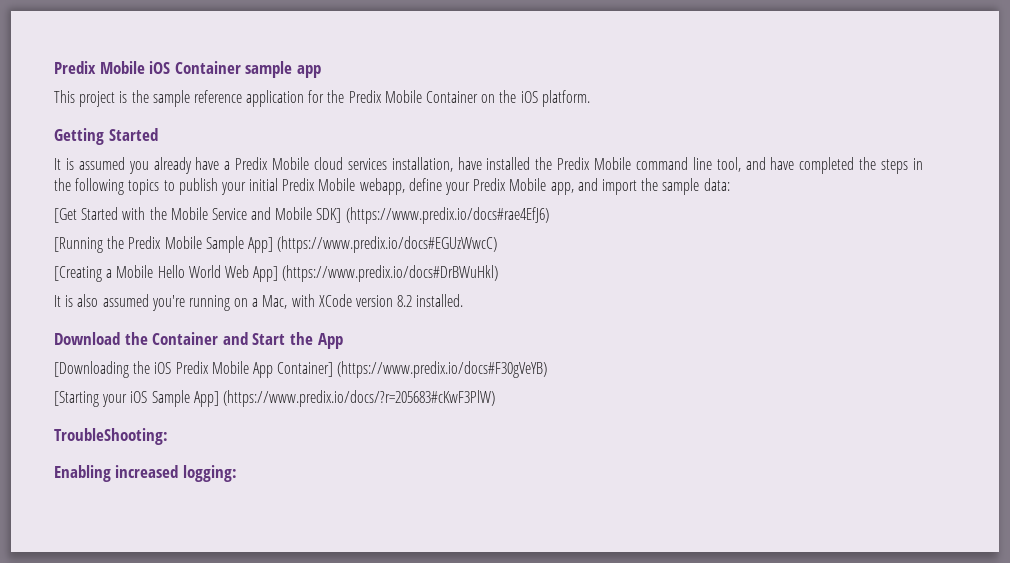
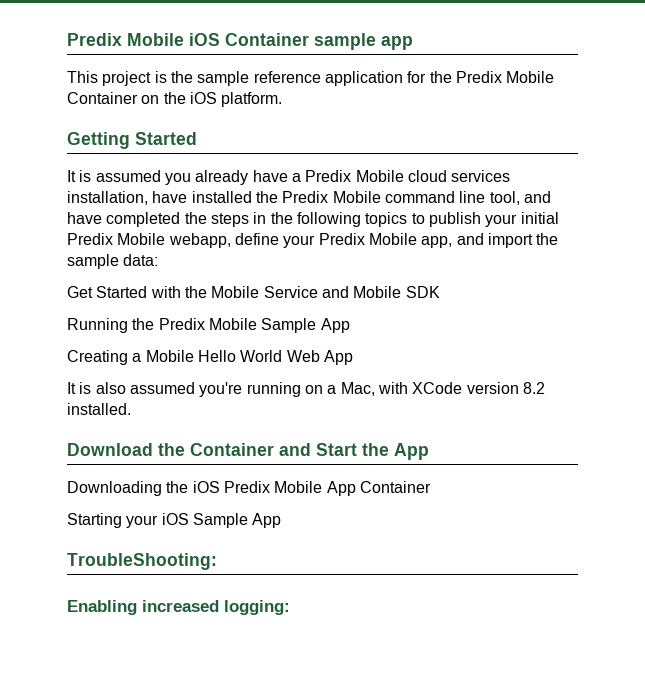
[54,208,77,223] [Get -> [67,286,93,298] Get
[316,207,549,224] [54,237,103,253] SDK] (https://www.predix.io/docs#rae4EfJ6) // [Running -> [405,286,440,298] [67,318,128,333] SDK // Running
[247,236,498,253] [54,266,102,282] App] (https://www.predix.io/docs#EGUzWwcC) // [Creating -> [320,318,350,333] [67,350,128,365] App // Creating
[253,265,499,282] App] (https://www.predix.io/docs#DrBWuHkl) -> [323,350,353,365] App
[54,361,129,378] [Downloading -> [67,481,162,496] Downloading
[277,361,548,378] [54,391,99,407] Container] (https://www.predix.io/docs#F30gVeYB) // [Starting -> [359,481,431,493] [67,513,122,528] Container // Starting
[193,390,495,407] App] (https://www.predix.io/docs/?r=205683#cKwF3PlW) -> [252,513,282,528] App

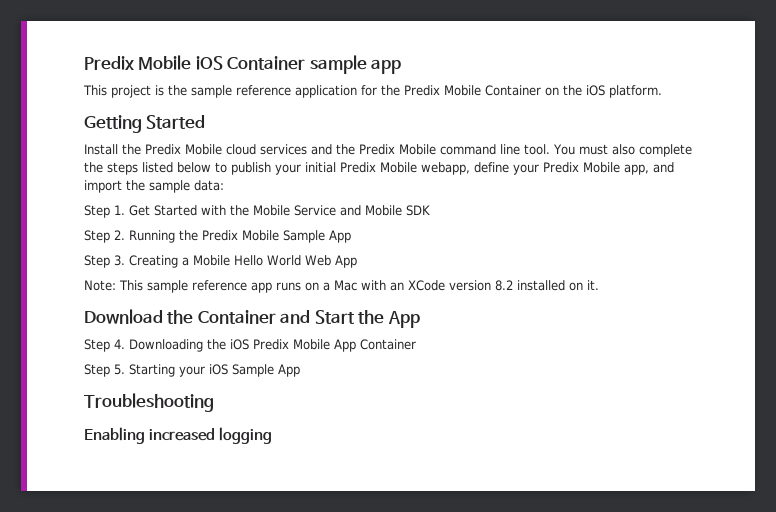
[67,170,301,185] It is assumed you already have a -> [84,144,141,155] Install the
[67,191,252,205] installation, have installed -> [311,144,332,155] and
[489,191,551,205] [67,212,408,227] tool, and have completed the steps in the following topics -> [524,144,692,157] [84,162,211,175] tool. You must also complete the steps listed below
(159, 260) none -> [84,205,125,218] Step 1.
(440, 292) none -> [84,230,125,243] Step 2.
(350, 325) none -> [84,255,125,268] Step 3.
[67,382,545,397] [67,403,131,415] It is also assumed you're running on a Mac, with XCode version 8.2 installed. -> [84,280,599,293] Note: This sample reference app runs on a Mac with an XCode version 8.2 installed on it.
(429, 451) none -> [84,339,125,352] Step 4.
(431, 487) none -> [84,364,125,377] Step 5.
[67,553,217,570] TroubleShooting: -> [84,393,214,412] Troubleshooting
[224,600,290,615] logging: -> [219,427,273,444] logging

